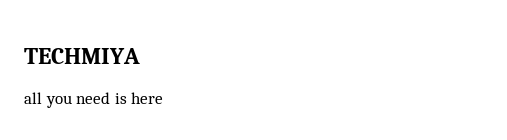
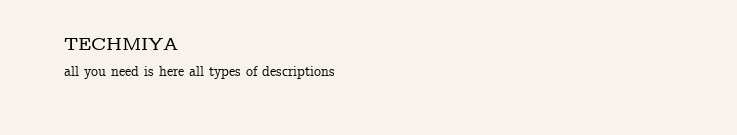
(164, 98) none -> [189,66,335,79] all types of descriptions

